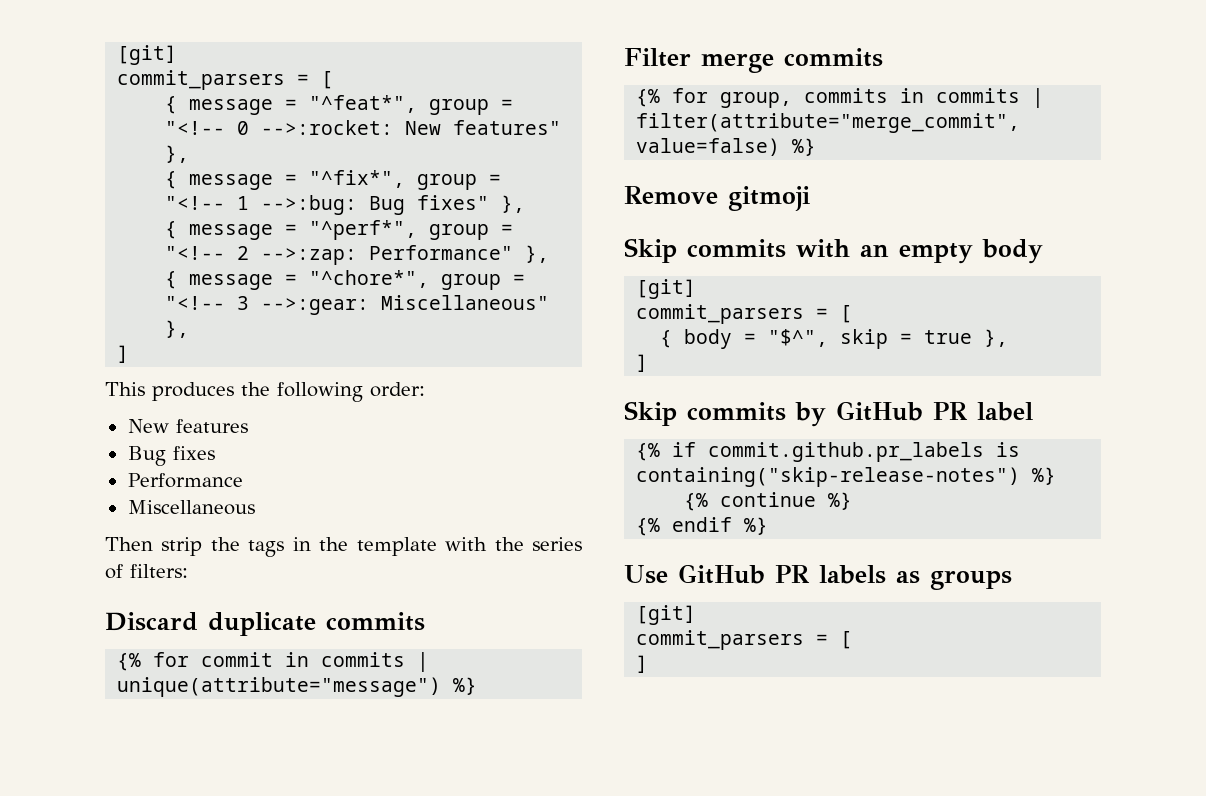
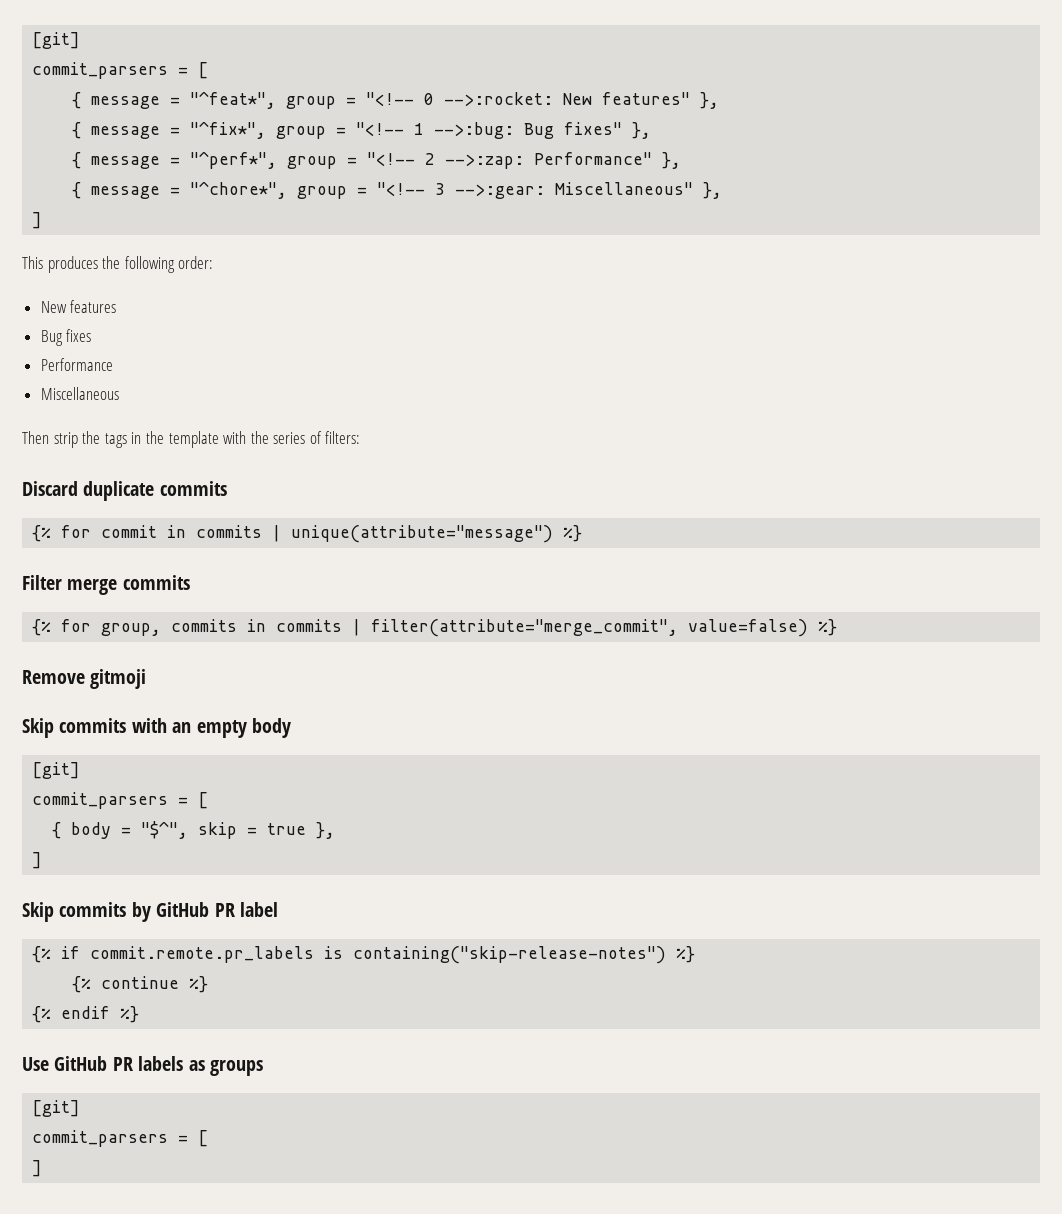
[708,442,985,462] commit.github.pr_labels -> [90,946,315,963] commit.remote.pr_labels

